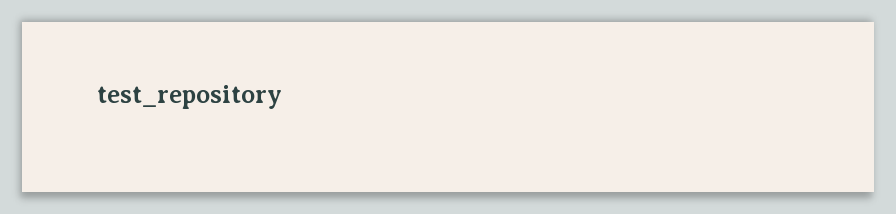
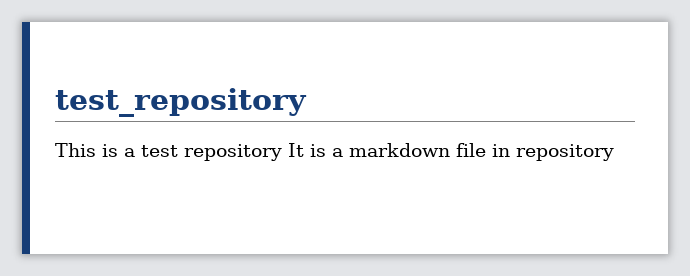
(282, 97) none -> [55,143,614,161] // This is a test repository It is a markdown file in repository

